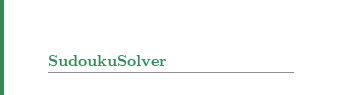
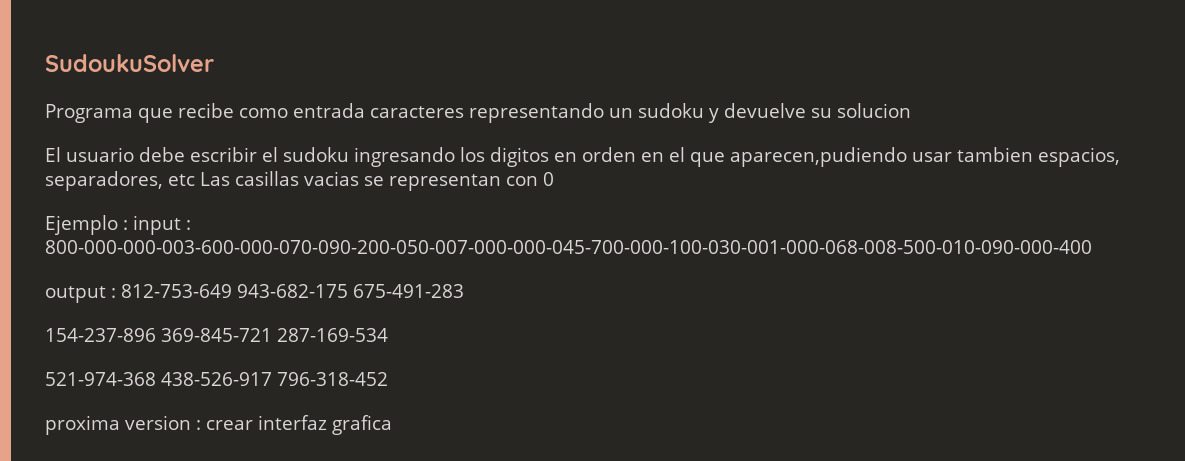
(167, 61) none -> [45,103,911,123] [45,147,1120,167] [45,171,554,191] [45,215,191,235] [45,240,1092,254] [45,284,464,303] [45,328,388,342] [45,372,388,386] [45,415,392,435] // Programa que recibe como entrada caracteres representando un sudoku y devuelve su solucion // El usuario debe escribir el sudoku ingresando los digitos en orden en el que aparecen,pudiendo usar tambien espacios, separadores, etc Las casillas vacias se representan con 0 // Ejemplo : input : 800-000-000-003-600-000-070-090-200-050-007-000-000-045-700-000-100-030-001-000-068-008-500-010-090-000-400 // output : 812-753-649 943-682-175 675-491-283 // 154-237-896 369-845-721 287-169-534 // 521-974-368 438-526-917 796-318-452 // proxima version : crear interfaz grafica

